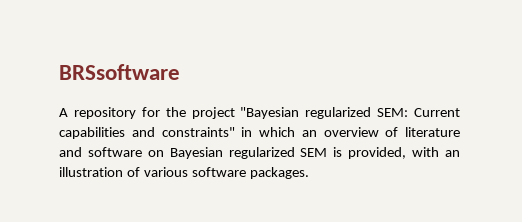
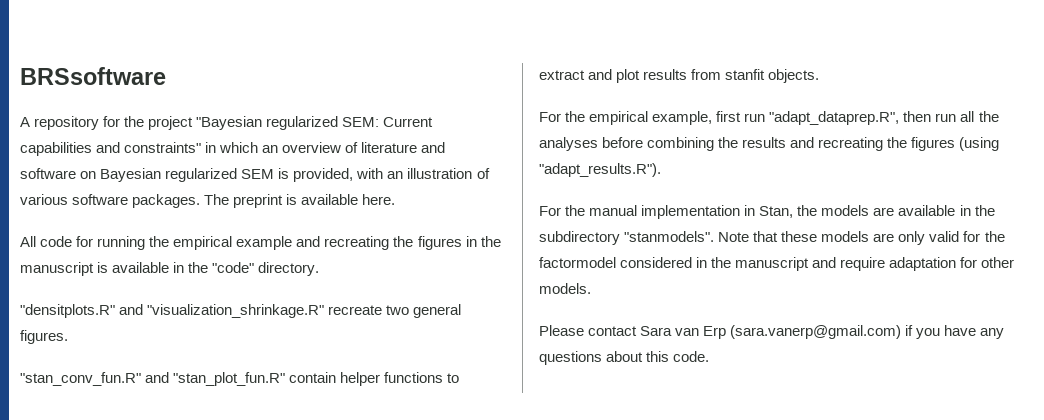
(309, 173) none -> [204,194,396,208] [20,236,501,250] [20,262,320,276] [20,304,462,318] [20,330,68,344] [20,372,460,386] [539,69,820,83] [539,111,999,125] [539,137,1000,151] [539,163,661,177] [539,205,995,219] [539,231,1005,245] [539,257,1015,271] [539,283,591,294] [539,325,1005,339] [539,351,710,365] The preprint is available here. // All code for running the empirical example and recreating the figures in the manuscript is available in the "code" directory. // "densitplots.R" and "visualization_shrinkage.R" recreate two general figures. // "stan_conv_fun.R" and "stan_plot_fun.R" contain helper functions to extract and plot results from stanfit objects. // For the empirical example, first run "adapt_dataprep.R", then run all the analyses before combining the results and recreating the figures (using "adapt_results.R"). // For the manual implementation in Stan, the models are available in the subdirectory "stanmodels". Note that these models are only valid for the factormodel considered in the manuscript and require adaptation for other models. // Please contact Sara van Erp (sara.vanerp@gmail.com) if you have any questions about this code.

